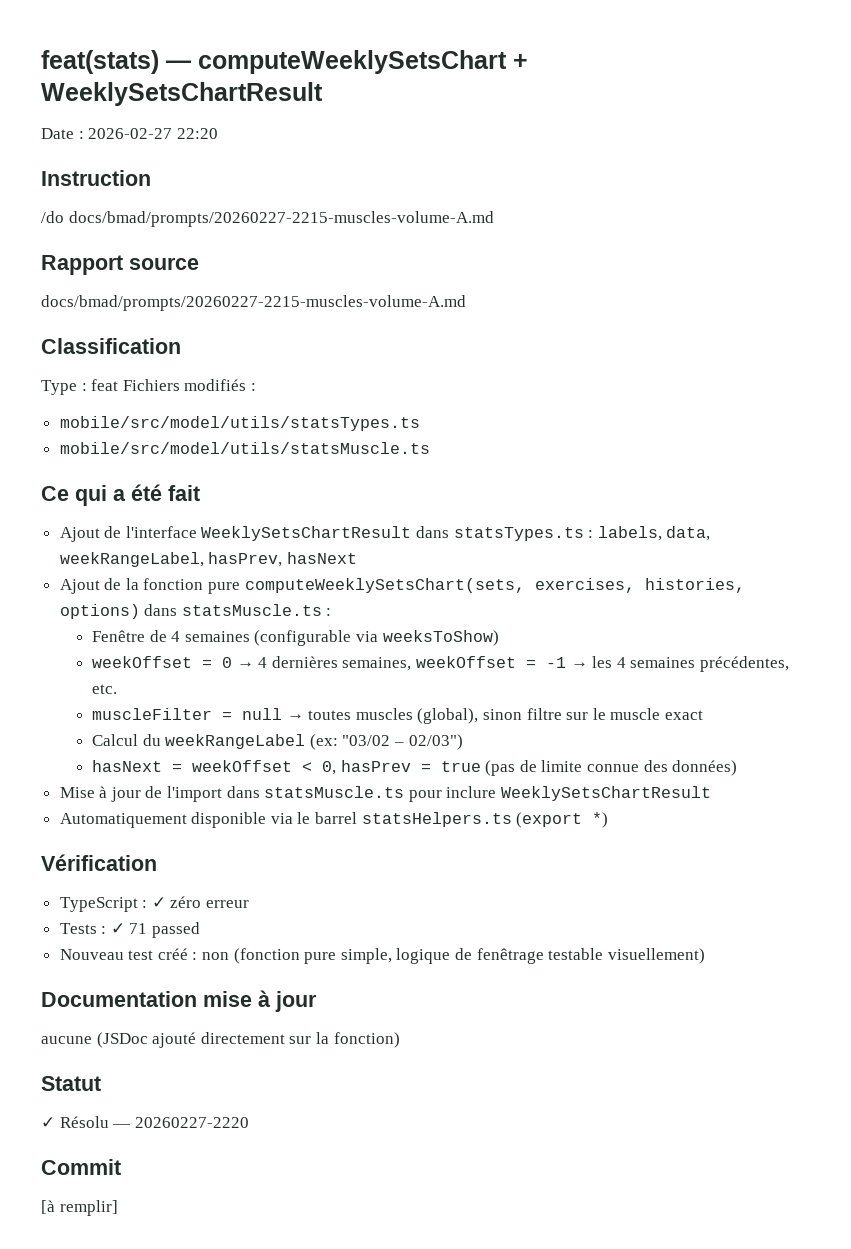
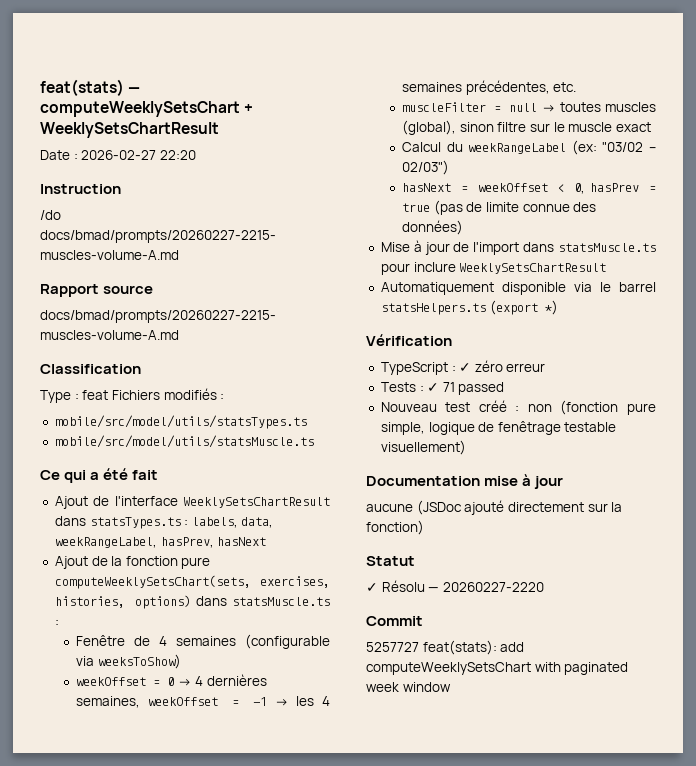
[41,1200,118,1216] [à remplir] -> [366,640,525,655] [366,662,629,675] [366,682,451,692] 5257727 feat(stats): add computeWeeklySetsChart with paginated week window

